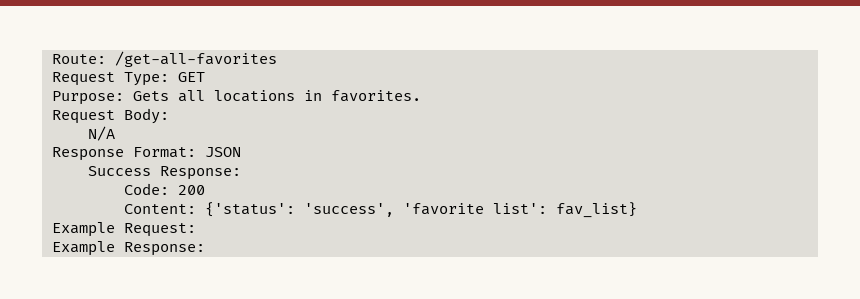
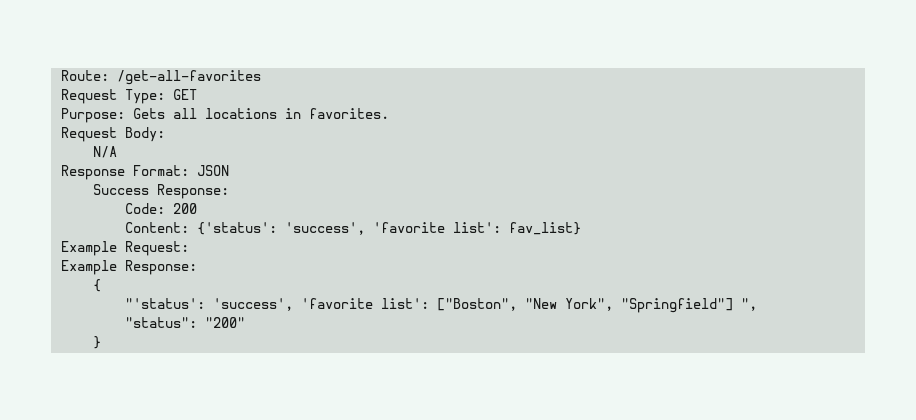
(206, 249) none -> [92,279,101,292] [124,298,757,313] [124,317,245,328] [92,336,101,349] // { // "'status': 'success', 'favorite list': ["Boston", "New York", "Springfield"] ", // "status": "200" // }

